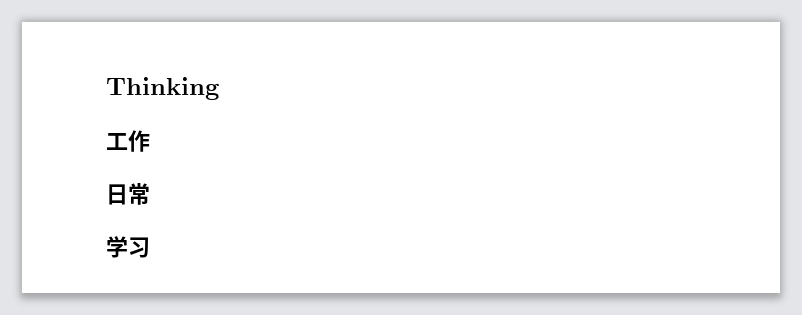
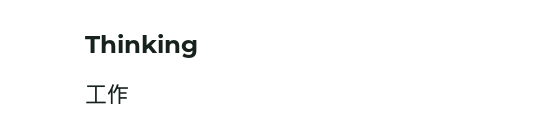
[106,183,150,205] [106,236,150,258] // 日常 // 学习 -> (129, 94) none

